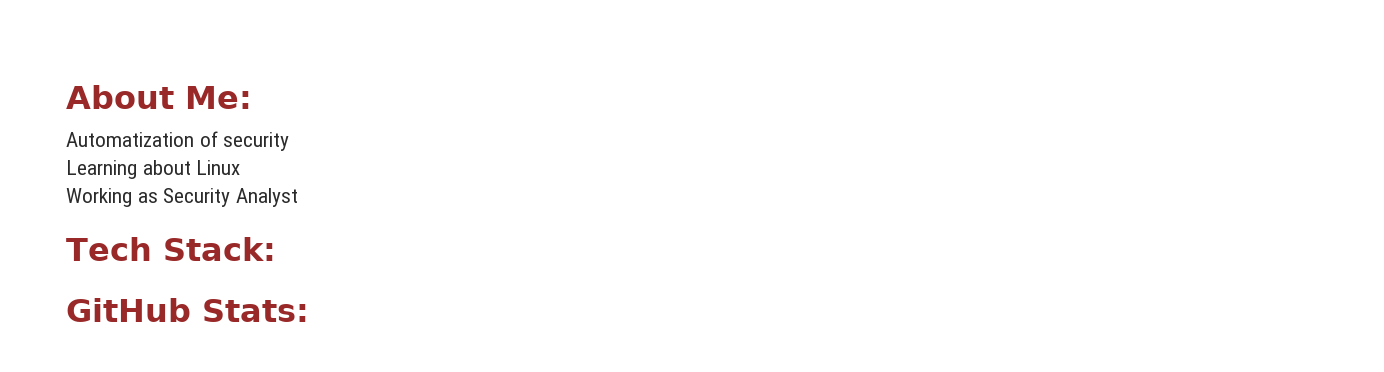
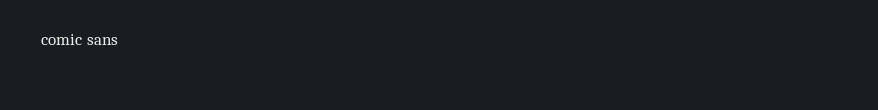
[66,85,252,109] [66,131,290,151] [66,160,241,179] [66,188,299,207] [66,237,276,261] [66,298,309,322] About Me: // Automatization of security // Learning about Linux // Working as Security Analyst // Tech Stack: // GitHub Stats: -> [41,34,118,45] comic sans

